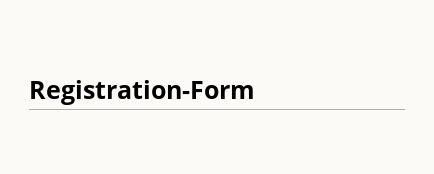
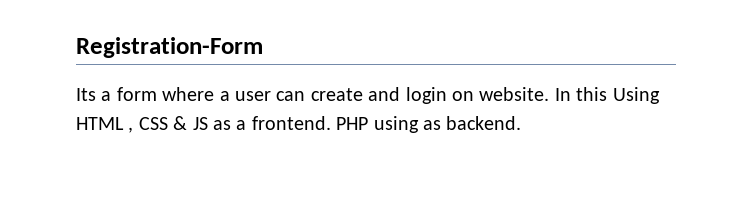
(255, 92) none -> [76,87,660,104] [76,116,522,133] // Its a form where a user can create and login on website. In this Using HTML , CSS & JS as a frontend. PHP using as backend.

